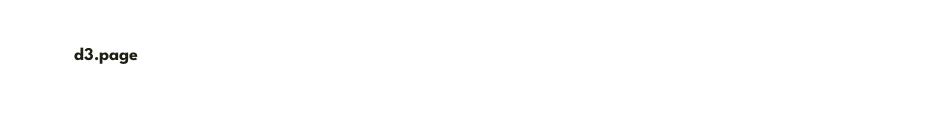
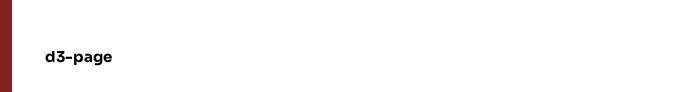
[74,47,138,64] d3.page -> [45,51,112,66] d3-page

